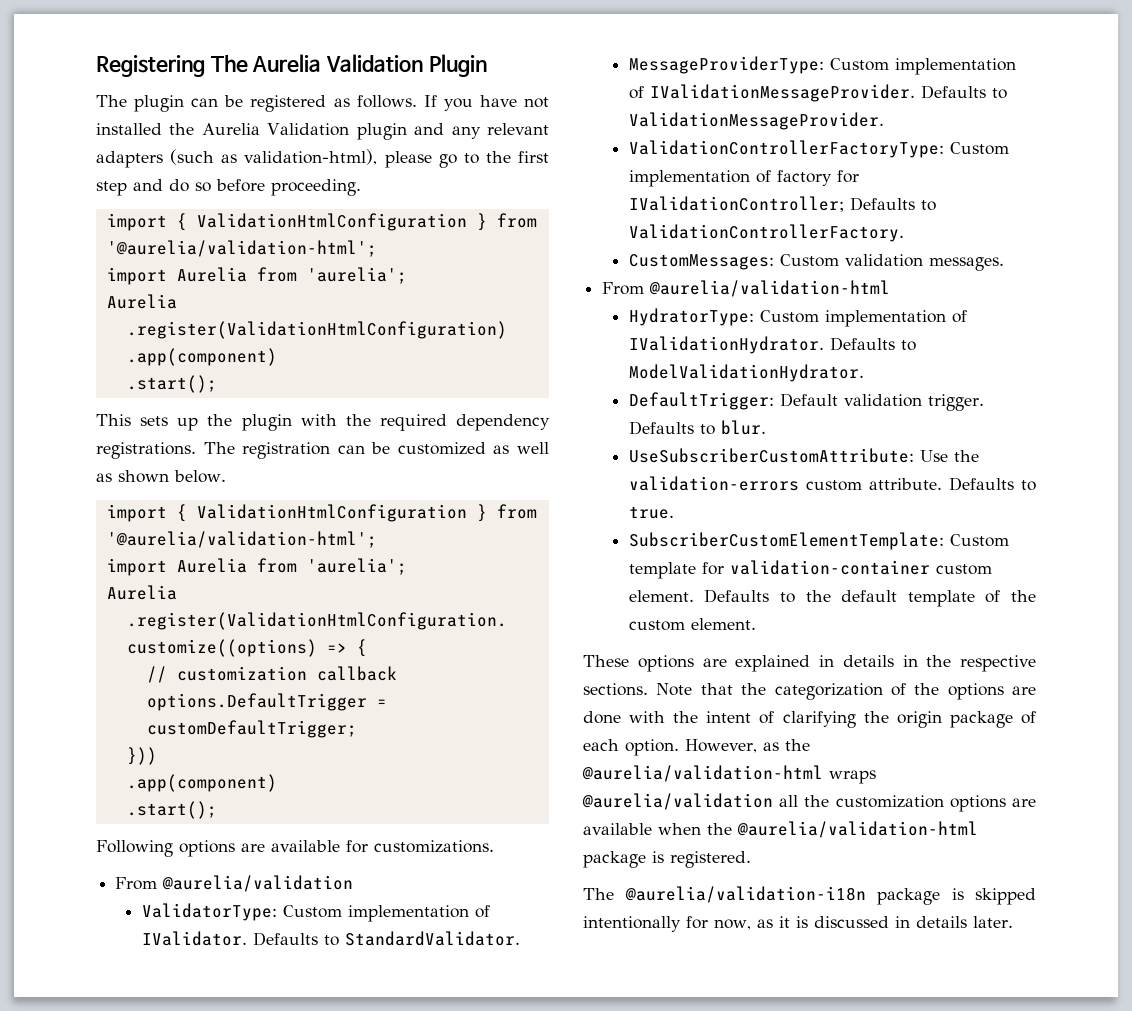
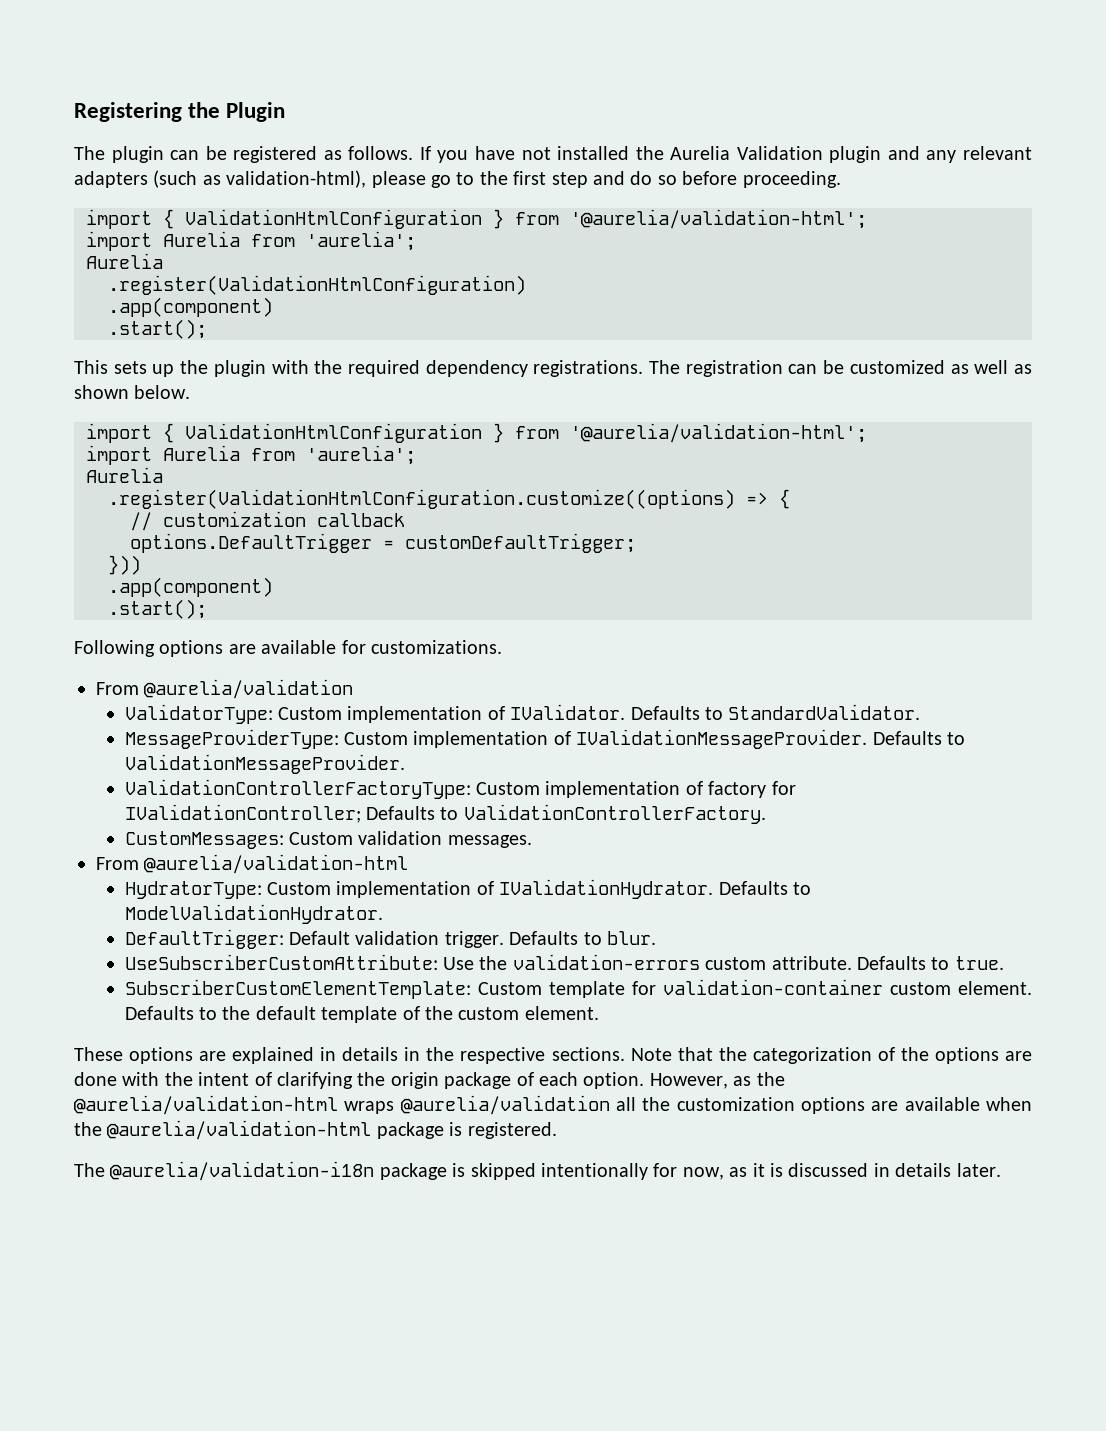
[210,54,423,73] The Aurelia Validation -> [188,102,221,118] the

